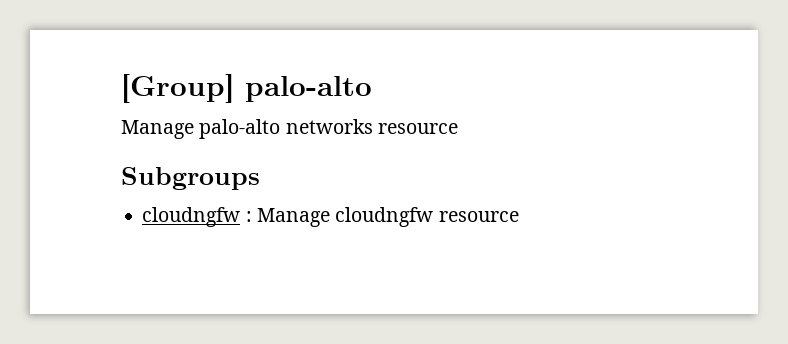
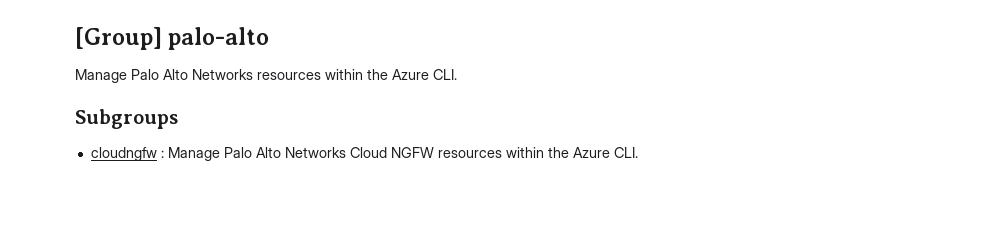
[199,119,458,139] [121,167,260,190] [142,207,519,227] palo-alto networks resource // Subgroups // cloudngfw : Manage cloudngfw resource -> [131,69,457,80] [75,109,178,129] [90,147,638,161] Palo Alto Networks resources within the Azure CLI. // Subgroups // cloudngfw : Manage Palo Alto Networks Cloud NGFW resources within the Azure CLI.

